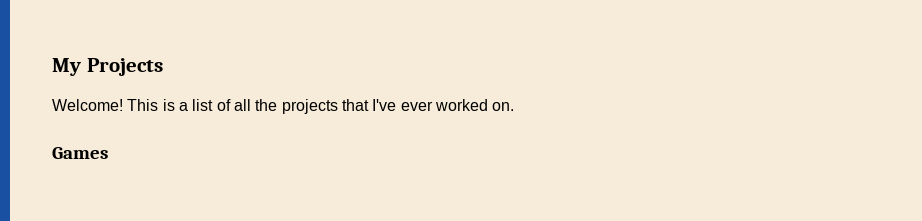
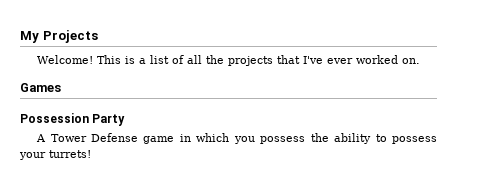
(108, 153) none -> [20,113,126,126] [36,133,437,144] [19,150,91,160] // Possession Party // A Tower Defense game in which you possess the ability to possess your turrets!

